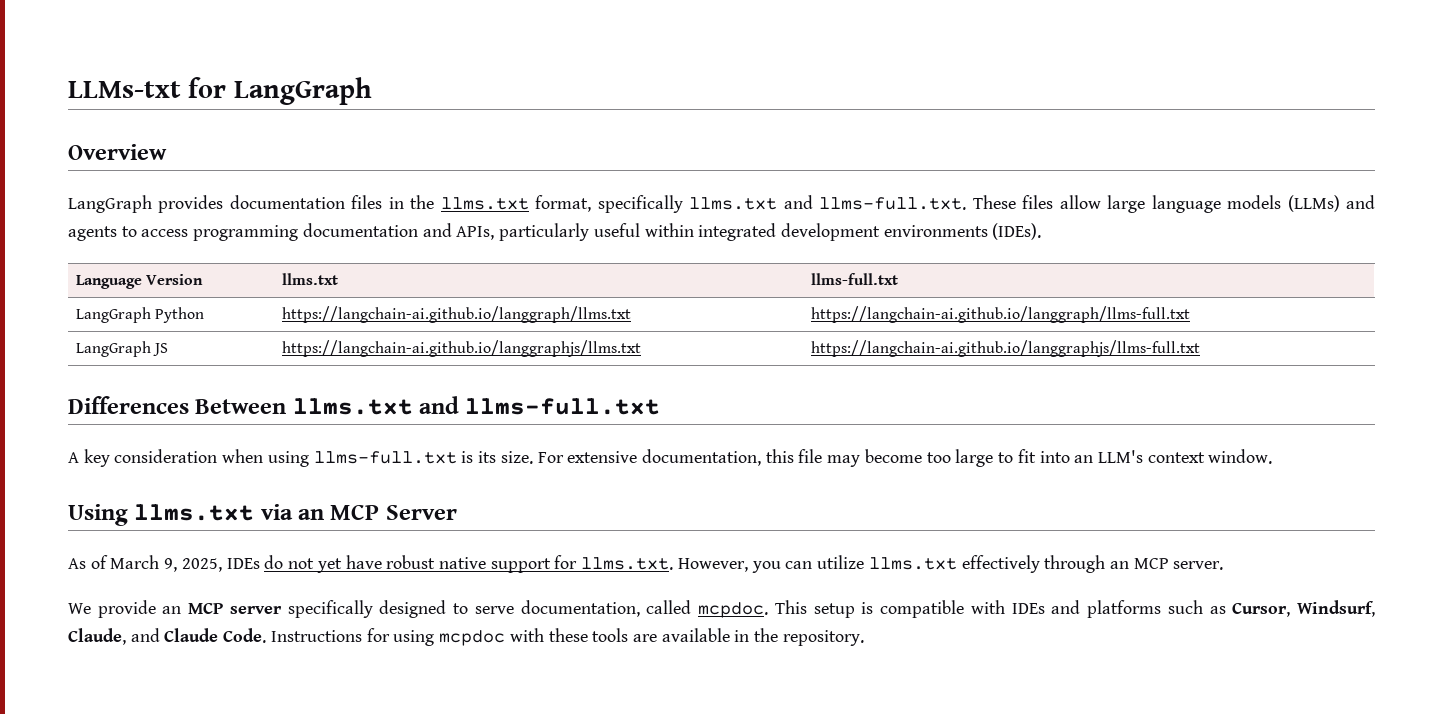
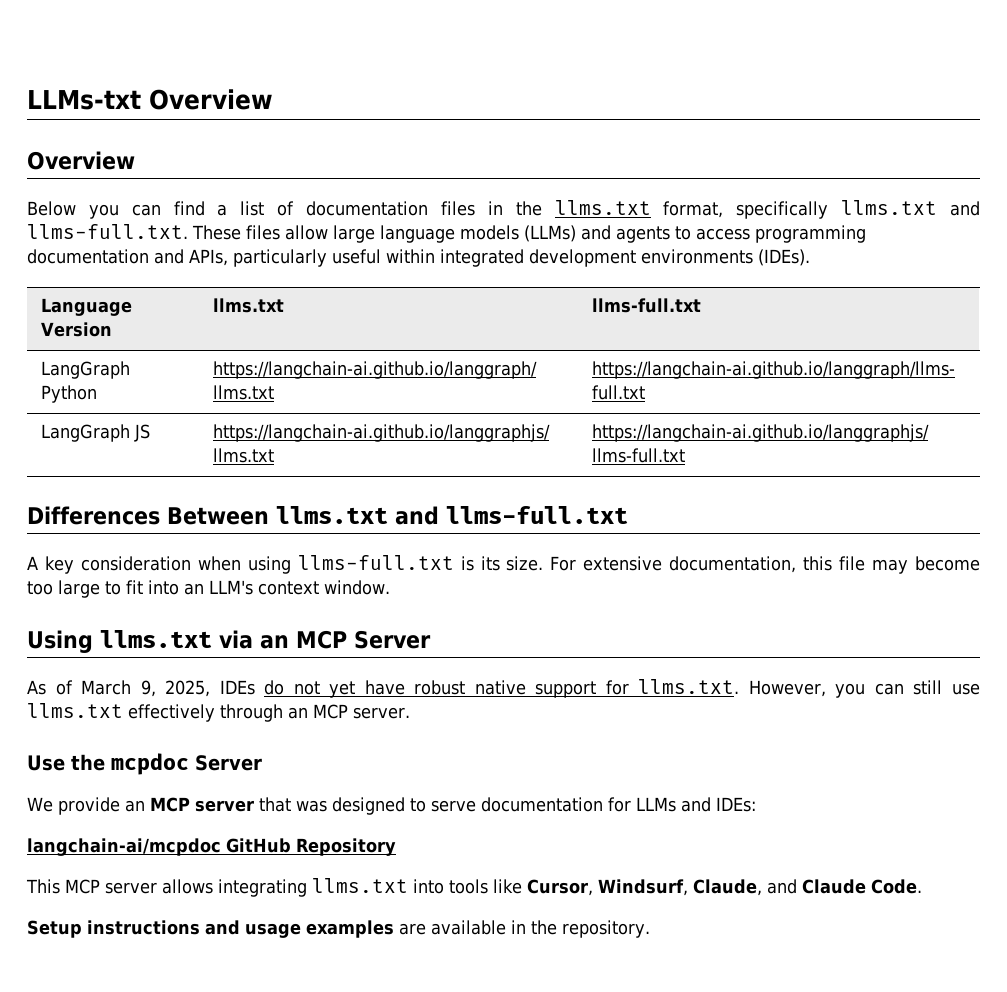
[188,77,372,105] [68,144,167,160] [68,195,224,213] for LangGraph // Overview // LangGraph provides -> [149,89,273,110] [27,151,135,170] [27,201,295,219] Overview // Overview // Below you can find a list of
[817,555,865,569] utilize -> [913,680,980,695] still use
(1224, 565) none -> [27,753,262,775] // Use the mcpdoc Server
[287,600,373,618] specifically -> [258,797,327,812] that was
[520,600,1226,618] documentation, called mcpdoc. This setup is compatible with IDEs and platforms such as -> [480,797,756,812] [27,838,396,856] [26,878,522,897] documentation for LLMs and IDEs: // langchain-ai/mcpdoc GitHub Repository // This MCP server allows integrating llms.txt into tools like
[270,628,629,646] Instructions for using mcpdoc with these tools -> [27,920,394,938] // Setup instructions and usage examples

